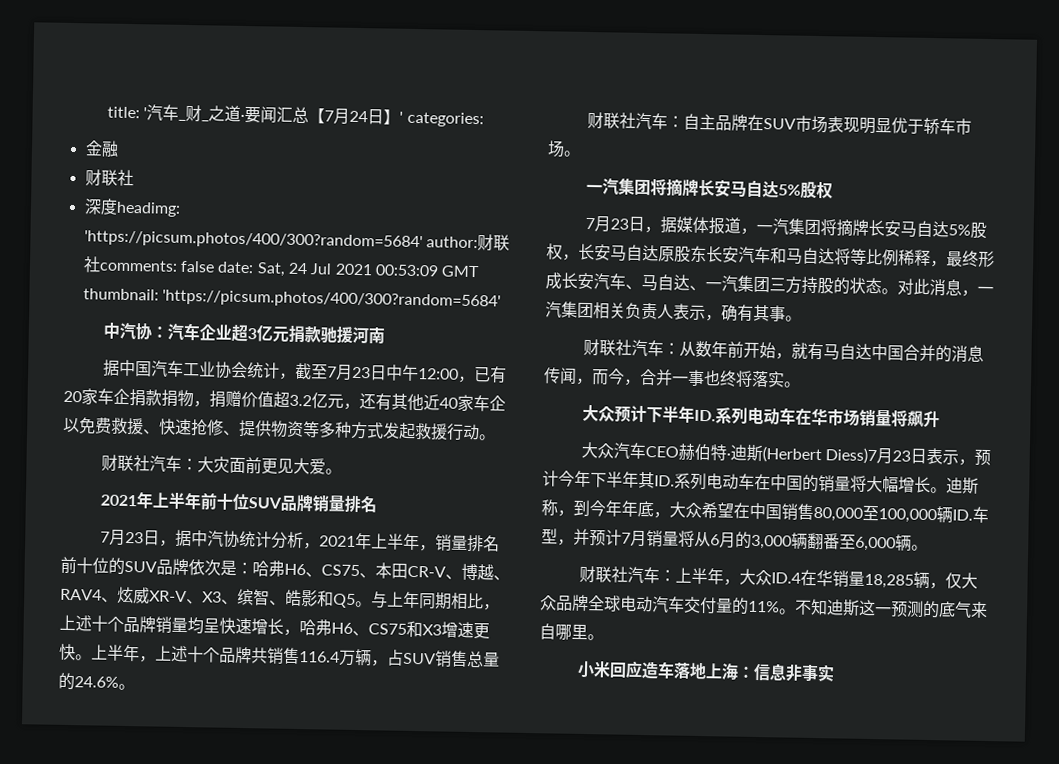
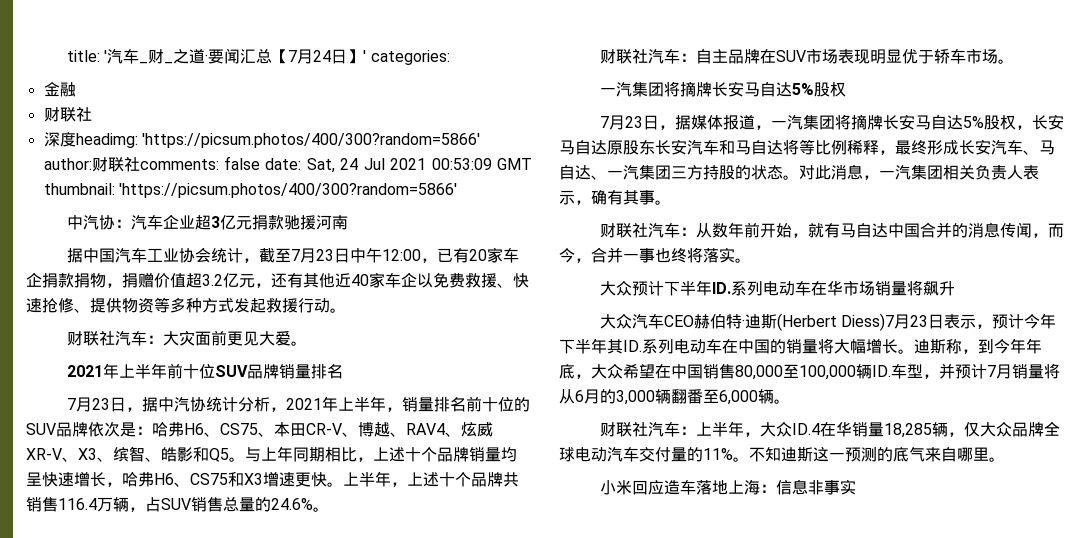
[83,230,423,251] 'https://picsum.photos/400/300?random=5684' -> [141,133,480,148] 'https://picsum.photos/400/300?random=5866'
[161,289,501,310] 'https://picsum.photos/400/300?random=5684' -> [118,183,457,198] 'https://picsum.photos/400/300?random=5866'

